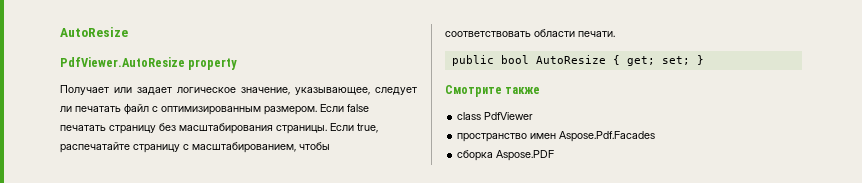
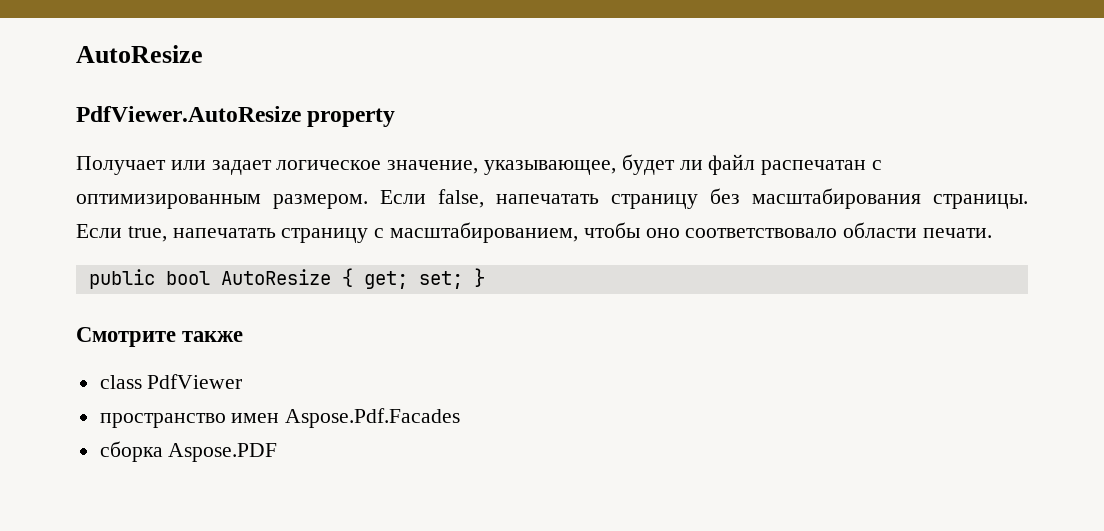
[375,87,417,95] [60,104,149,115] следует ли печатать файл -> [621,154,867,175] будет ли файл распечатан
[347,104,369,112] [60,125,106,131] false печатать -> [438,189,599,208] false, напечатать
[60,142,130,153] распечатайте -> [172,228,276,238] напечатать
[445,31,531,37] соответствовать -> [645,228,838,238] оно соответствовало

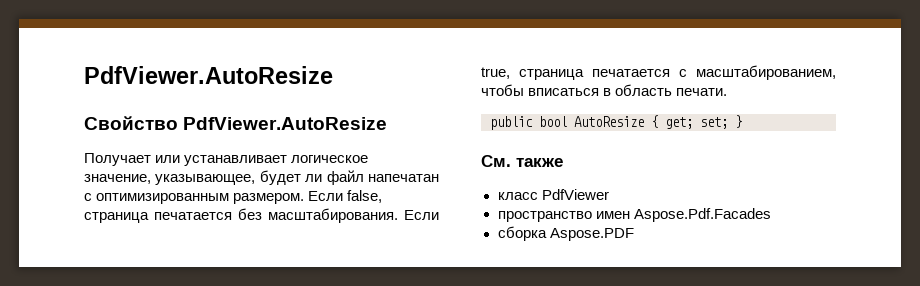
[76,45,203,63] [76,106,396,127] AutoResize // PdfViewer.AutoResize property -> [84,66,333,84] [84,116,388,130] PdfViewer.AutoResize // Свойство PdfViewer.AutoResize
[211,160,272,175] задает -> [184,155,288,166] устанавливает
[761,160,867,175] распечатан -> [368,174,439,182] напечатан
[496,188,1028,209] [76,222,918,243] напечатать страницу без масштабирования страницы. Если true, напечатать страницу с масштабированием, чтобы оно соответствовало области -> [84,208,439,223] [481,65,836,80] [481,84,673,96] страница печатается без масштабирования. Если true, страница печатается с масштабированием, чтобы вписаться в область
[76,327,176,347] Смотрите -> [481,155,511,167] См.
[99,375,142,389] class -> [497,192,538,200] класс

